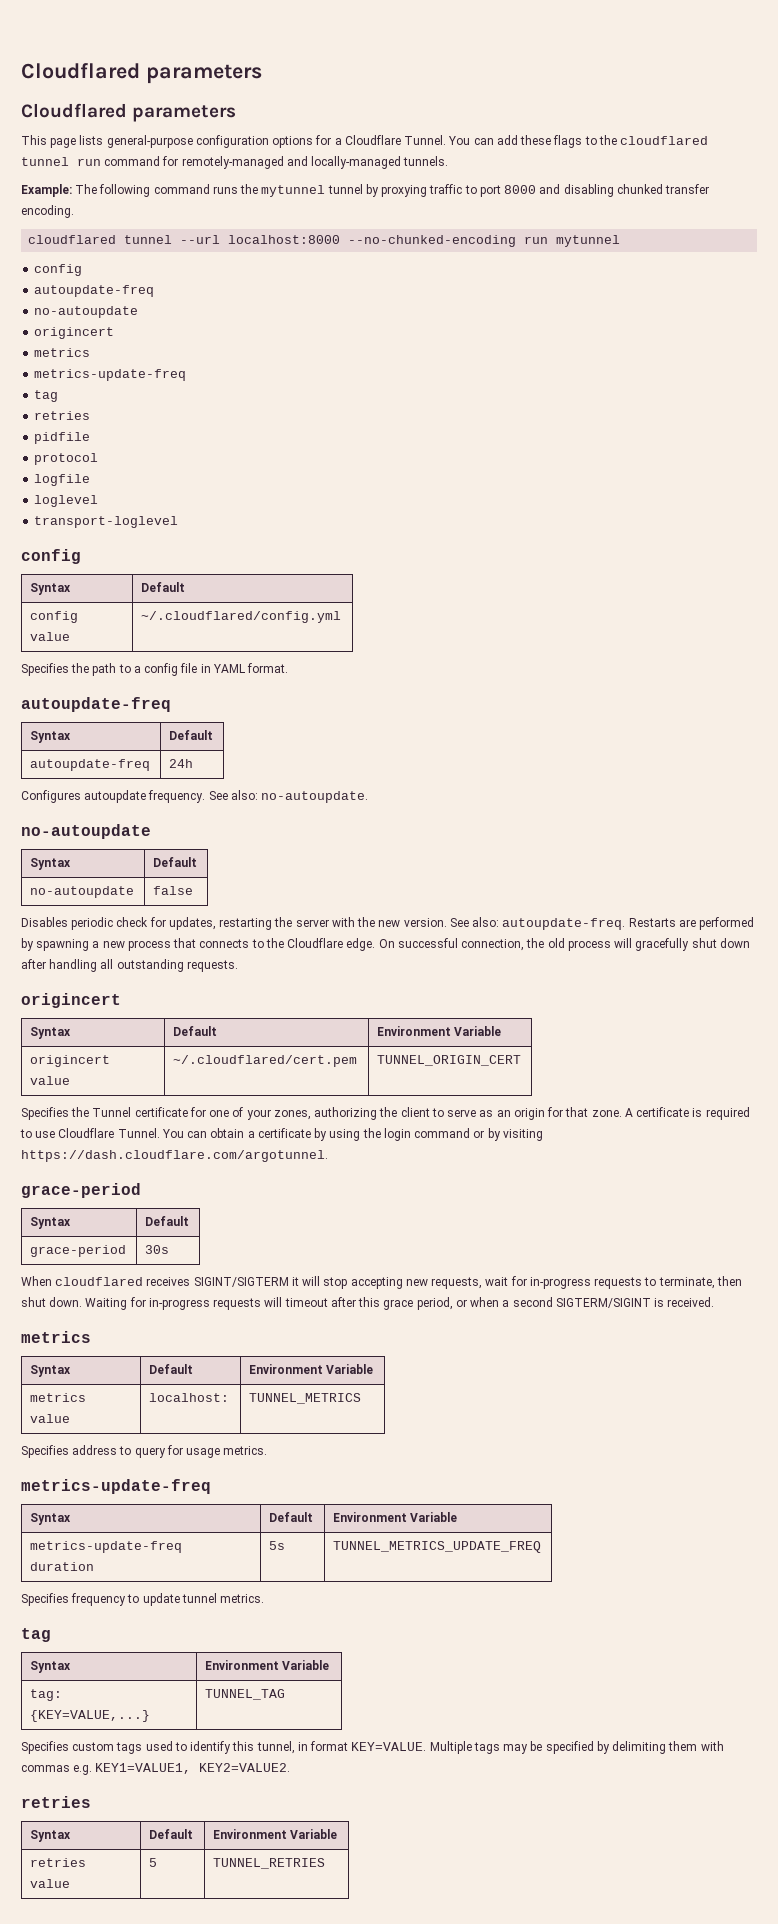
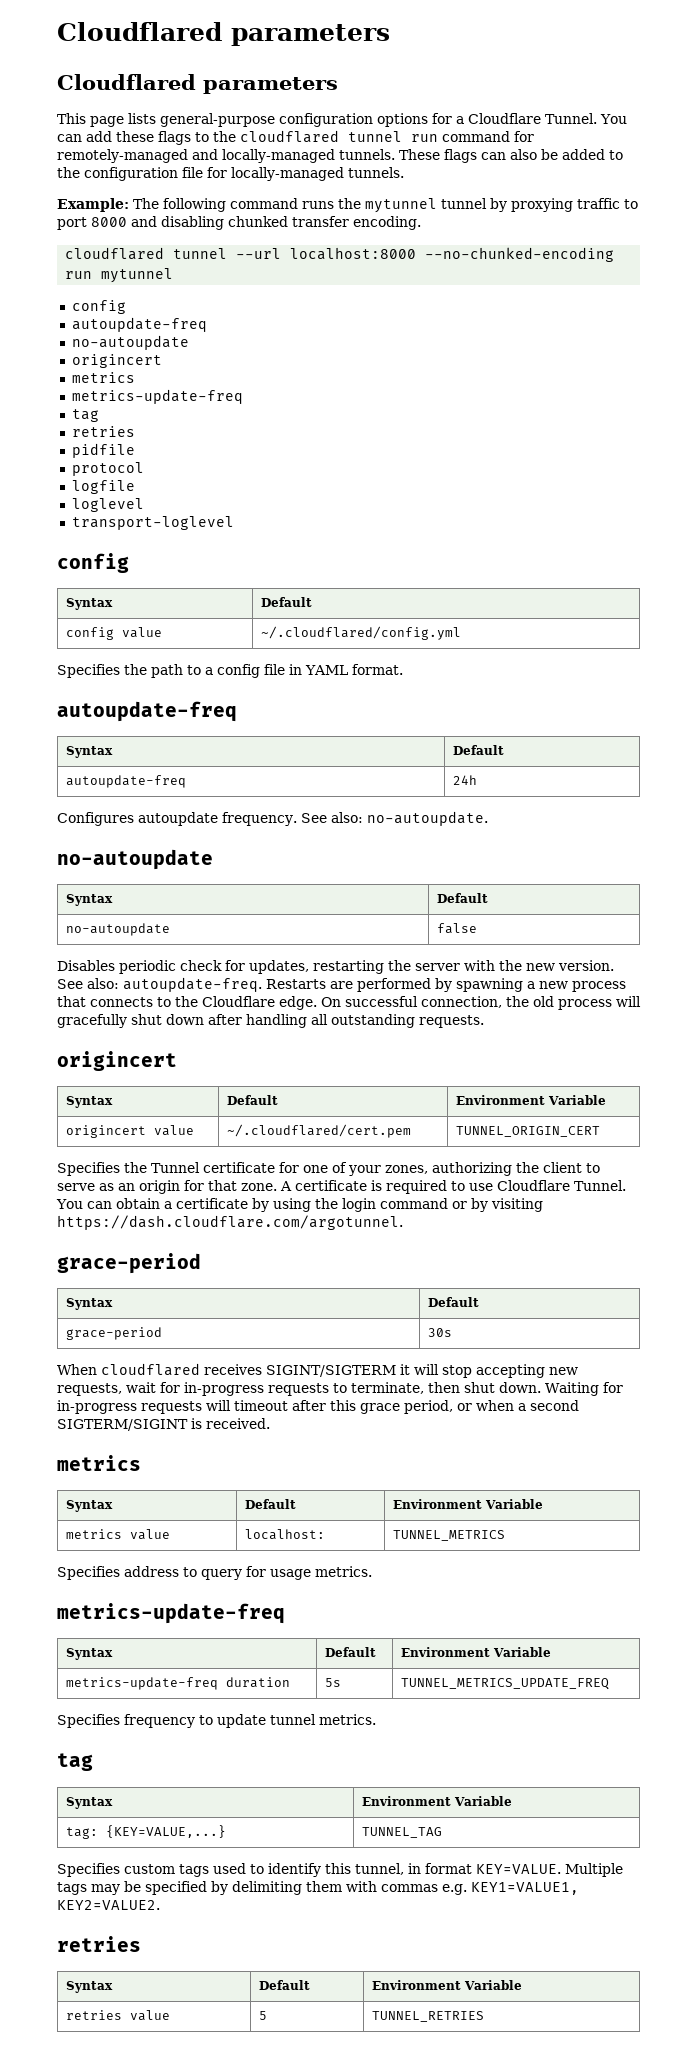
(449, 161) none -> [399,149,623,163] [57,167,404,181] These flags can also be added to the configuration file for locally-managed tunnels.

